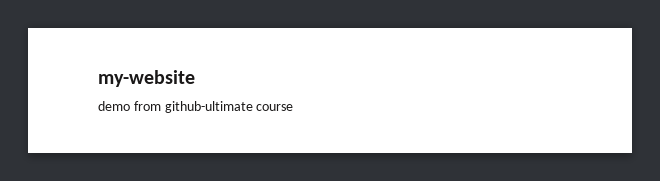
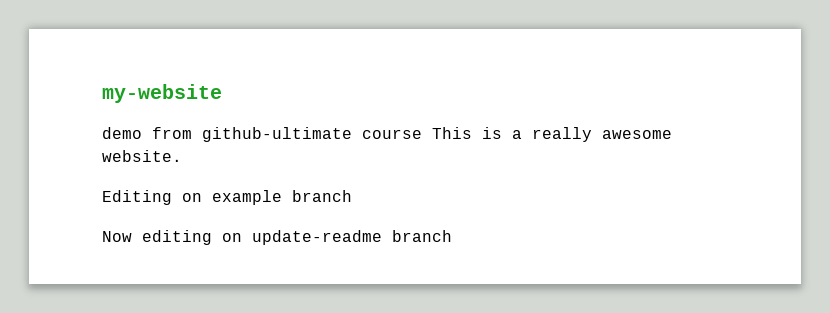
(294, 107) none -> [432,127,672,142] [102,150,182,162] [102,190,352,205] [102,230,452,245] This is a really awesome website. // Editing on example branch // Now editing on update-readme branch

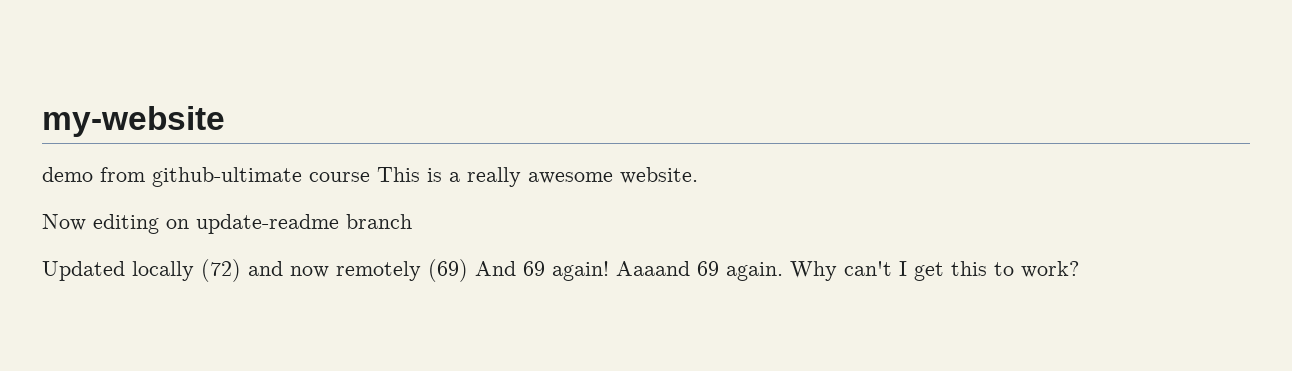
[102,190,352,205] // Editing on example branch -> (698, 175) none
(452, 236) none -> [42,259,1079,282] // Updated locally (72) and now remotely (69) And 69 again! Aaaand 69 again. Why can't I get this to work?

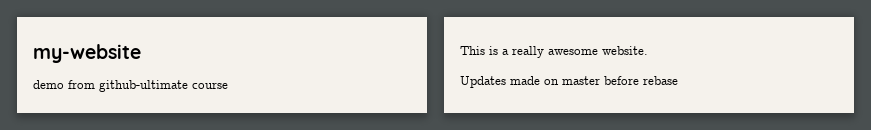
(370, 177) none -> (228, 85) //
[42,214,412,234] [42,259,1079,282] Now editing on update-readme branch // Updated locally (72) and now remotely (69) And 69 again! Aaaand 69 again. Why can't I get this to work? -> [460,76,678,88] Updates made on master before rebase

